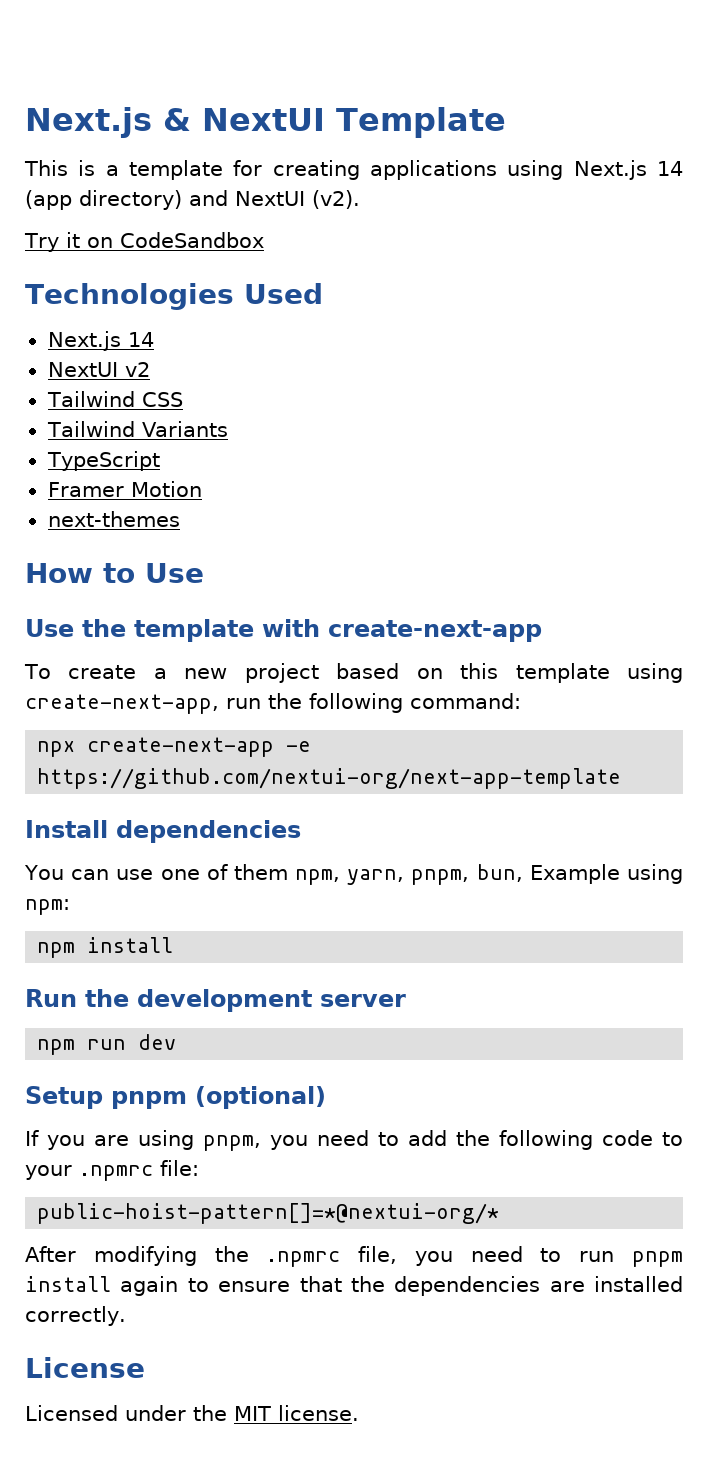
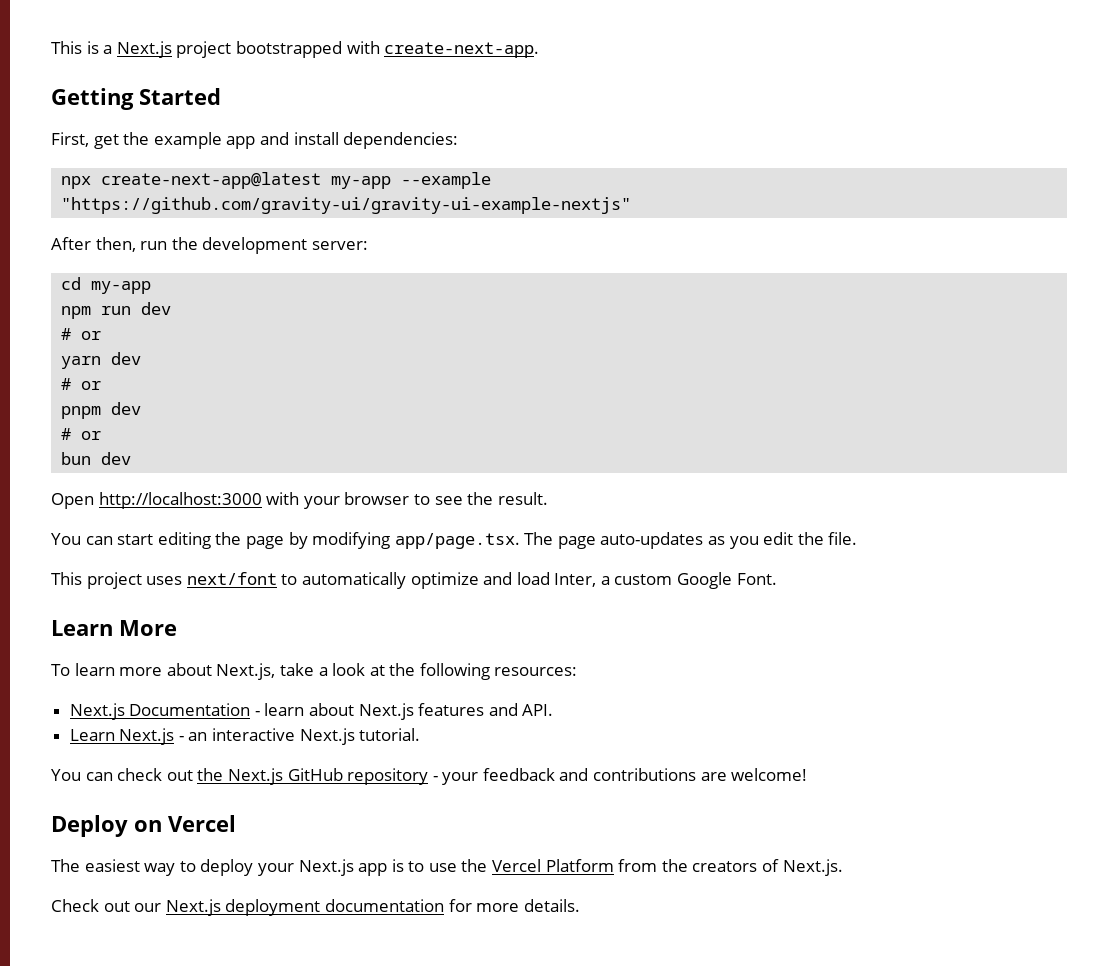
[25,107,506,138] [24,160,683,180] [25,190,360,210] [24,232,264,252] [25,283,323,310] [47,331,154,351] [47,362,150,377] [46,391,183,407] [46,421,229,437] [46,451,160,471] [47,481,202,497] [47,511,180,527] [25,563,204,583] [25,619,542,642] [24,663,683,683] [25,693,521,714] [37,737,312,757] [37,768,622,789] [25,820,301,843] [24,864,683,885] [25,899,70,915] [37,937,174,958] [25,989,406,1012] [37,1034,177,1055] [25,1086,326,1109] [25,1130,683,1151] [25,1160,199,1181] [37,1203,500,1224] [25,1246,684,1267] [25,1276,683,1296] [25,1306,126,1326] [25,1357,145,1378] [25,1405,359,1421] Next.js & NextUI Template // This is a template for creating applications using Next.js 14 (app directory) and NextUI (v2). // Try it on CodeSandbox // Technologies Used // Next.js 14 // NextUI v2 // Tailwind CSS // Tailwind Variants // TypeScript // Framer Motion // next-themes // How to Use // Use the template with create-next-app // To create a new project based on this template using create-next-app, run the following command: // npx create-next-app -e https://github.com/nextui-org/next-app-template // Install dependencies // You can use one of them npm, yarn, pnpm, bun, Example using npm: // npm install // Run the development server // npm run dev // Setup pnpm (optional) // If you are using pnpm, you need to add the following code to your .npmrc file: // public-hoist-pattern[]=*@nextui-org/* // After modifying the .npmrc file, you need to run pnpm install again to ensure that the dependencies are installed correctly. // License // Licensed under the MIT license. -> [51,41,540,58] [51,88,221,110] [51,132,459,149] [61,172,492,189] [61,197,632,214] [51,237,368,254] [61,277,152,294] [61,302,172,319] [61,328,102,340] [61,352,142,369] [61,378,102,390] [61,402,142,419] [61,428,102,440] [61,452,132,465] [51,492,548,509] [51,532,858,549] [51,572,777,589] [51,620,177,636] [51,663,578,680] [69,703,554,720] [69,728,421,745] [51,768,808,785] [51,815,236,837] [51,859,843,876] [51,899,580,916] This is a Next.js project bootstrapped with create-next-app. // Getting Started // First, get the example app and install dependencies: // npx create-next-app@latest my-app --example "https://github.com/gravity-ui/gravity-ui-example-nextjs" // After then, run the development server: // cd my-app // npm run dev // # or // yarn dev // # or // pnpm dev // # or // bun dev // Open http://localhost:3000 with your browser to see the result. // You can start editing the page by modifying app/page.tsx. The page auto-updates as you edit the file. // This project uses next/font to automatically optimize and load Inter, a custom Google Font. // Learn More // To learn more about Next.js, take a look at the following resources: // Next.js Documentation - learn about Next.js features and API. // Learn Next.js - an interactive Next.js tutorial. // You can check out the Next.js GitHub repository - your feedback and contributions are welcome! // Deploy on Vercel // The easiest way to deploy your Next.js app is to use the Vercel Platform from the creators of Next.js. // Check out our Next.js deployment documentation for more details.

